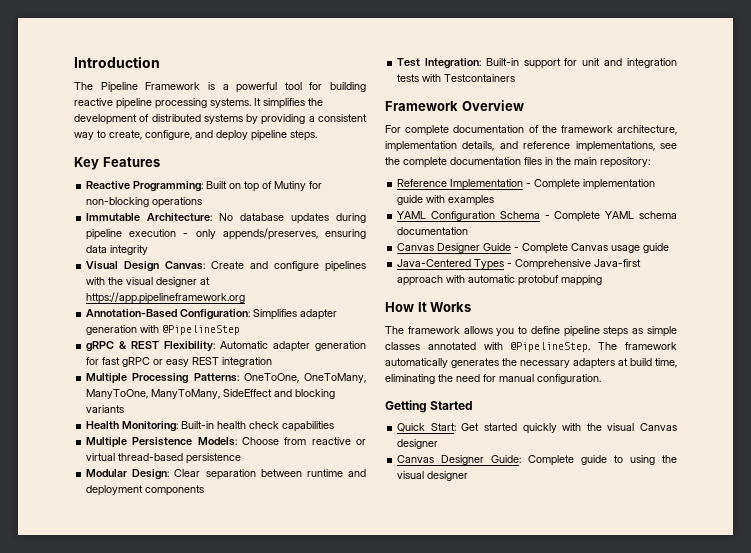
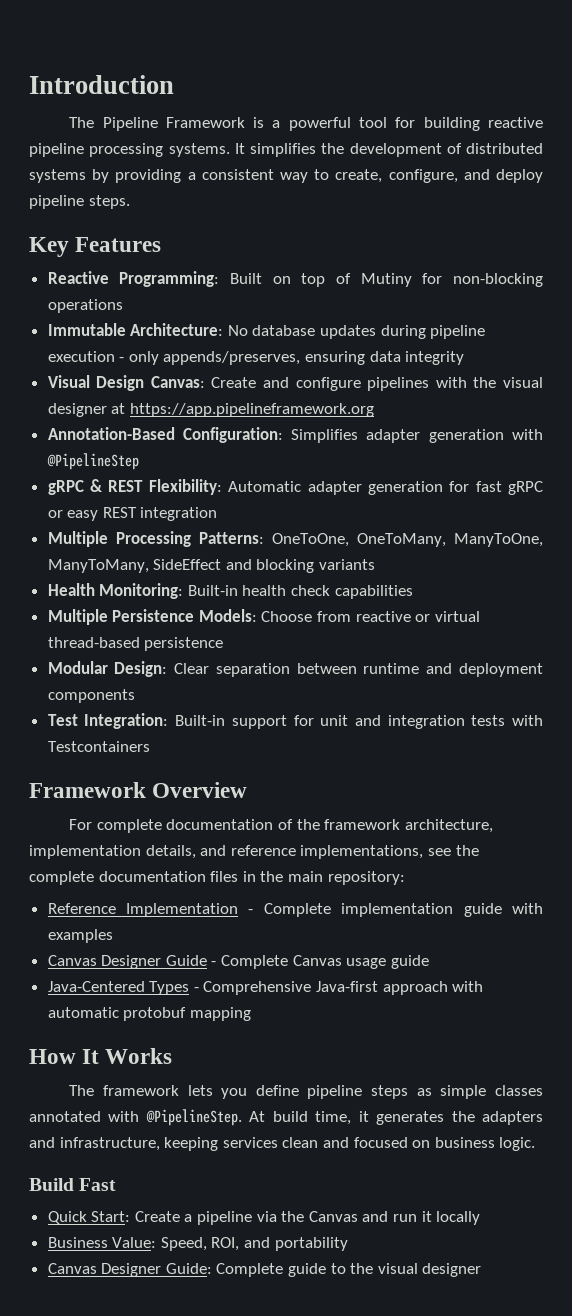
[397,211,677,222] [397,227,469,235] // YAML Configuration Schema - Complete YAML schema documentation -> (113, 936) none
[463,326,528,336] allows you to -> [187,1085,248,1099] lets you
[598,342,677,350] [385,358,677,369] [385,374,601,384] [385,400,474,413] [397,423,677,434] [397,439,439,449] The framework automatically generates the necessary adapters at build time, eliminating the need for manual configuration. // Getting Started // Quick Start: Get started quickly with the visual Canvas designer -> [249,1111,544,1125] [29,1137,536,1151] [29,1178,117,1191] [47,1211,481,1225] [47,1237,348,1251] At build time, it generates the adapters and infrastructure, keeping services clean and focused on business logic. // Build Fast // Quick Start: Create a pipeline via the Canvas and run it locally // Business Value: Speed, ROI, and portability
[630,455,656,465] using -> (346, 1268) none

